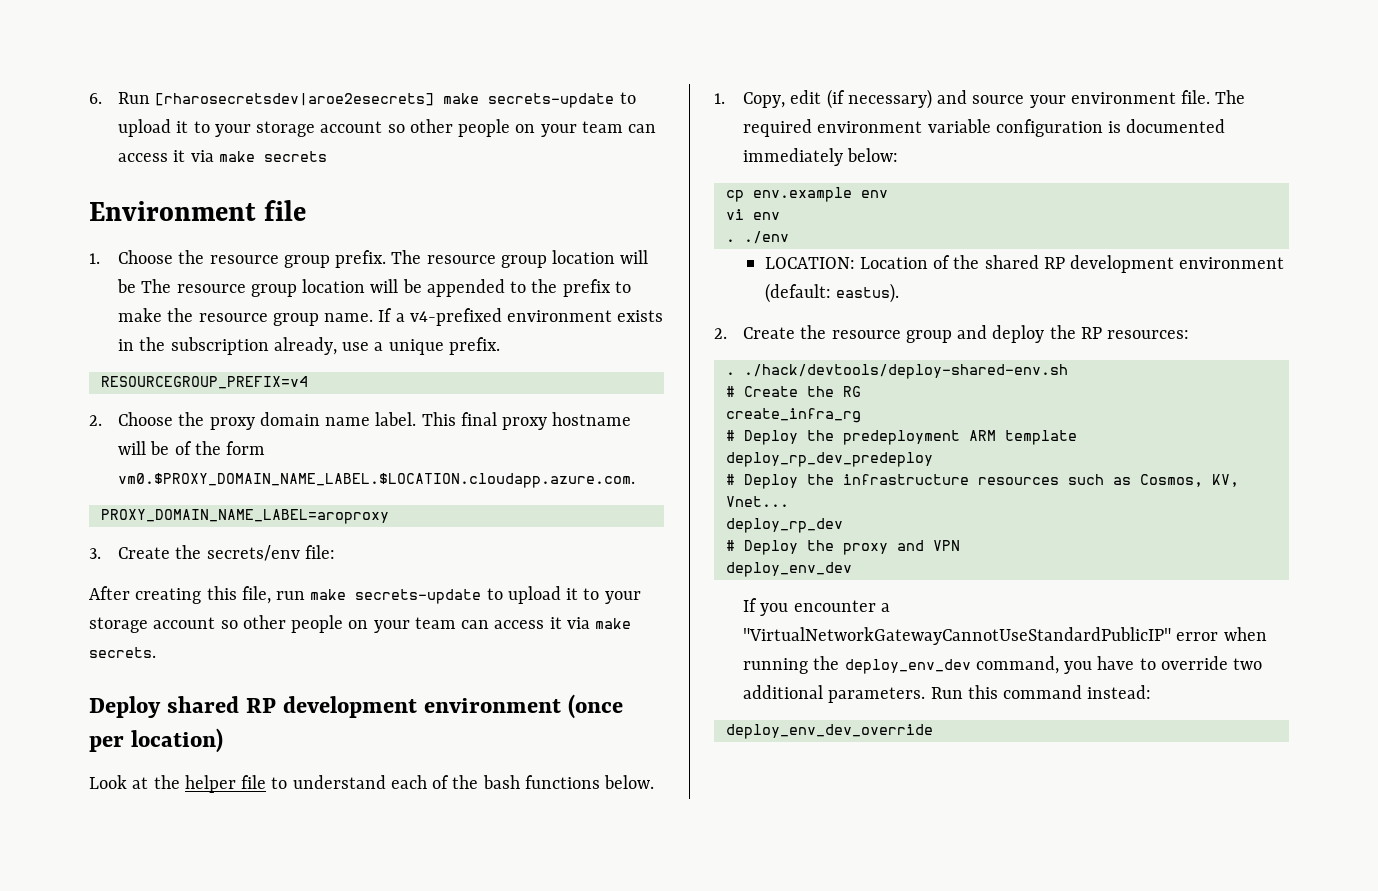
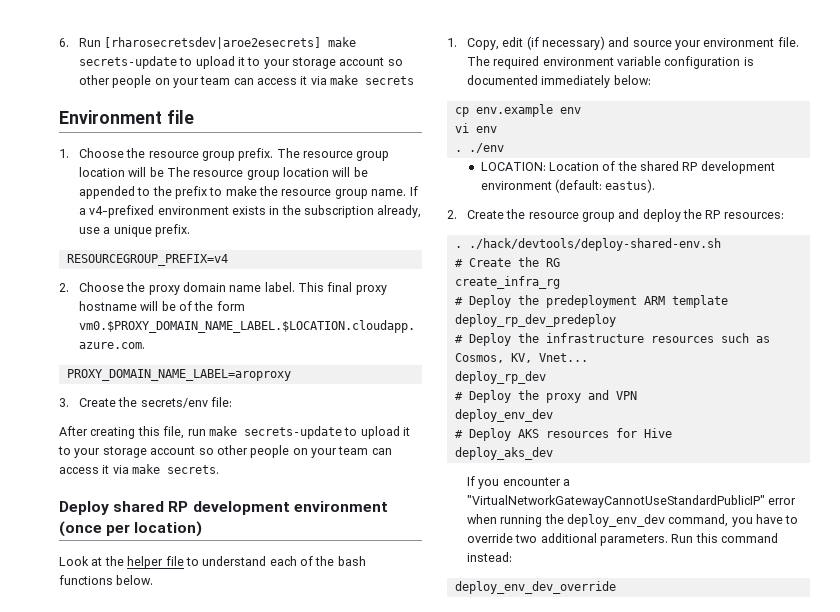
(852, 569) none -> [454,428,672,441] [454,447,553,460] // # Deploy AKS resources for Hive // deploy_aks_dev

